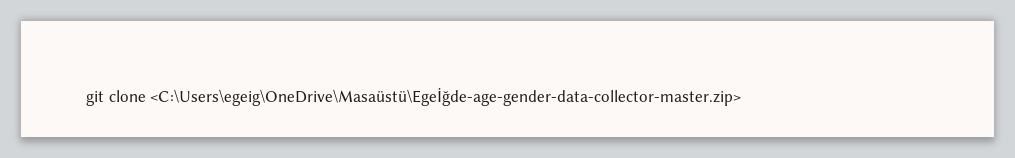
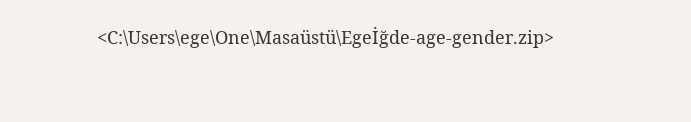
[86,88,742,106] git clone <C:\Users\egeig\OneDrive\Masaüstü\Egeİğde-age-gender-data-collector-master.zip> -> [97,26,554,48] <C:\Users\ege\One\Masaüstü\Egeİğde-age-gender.zip>

